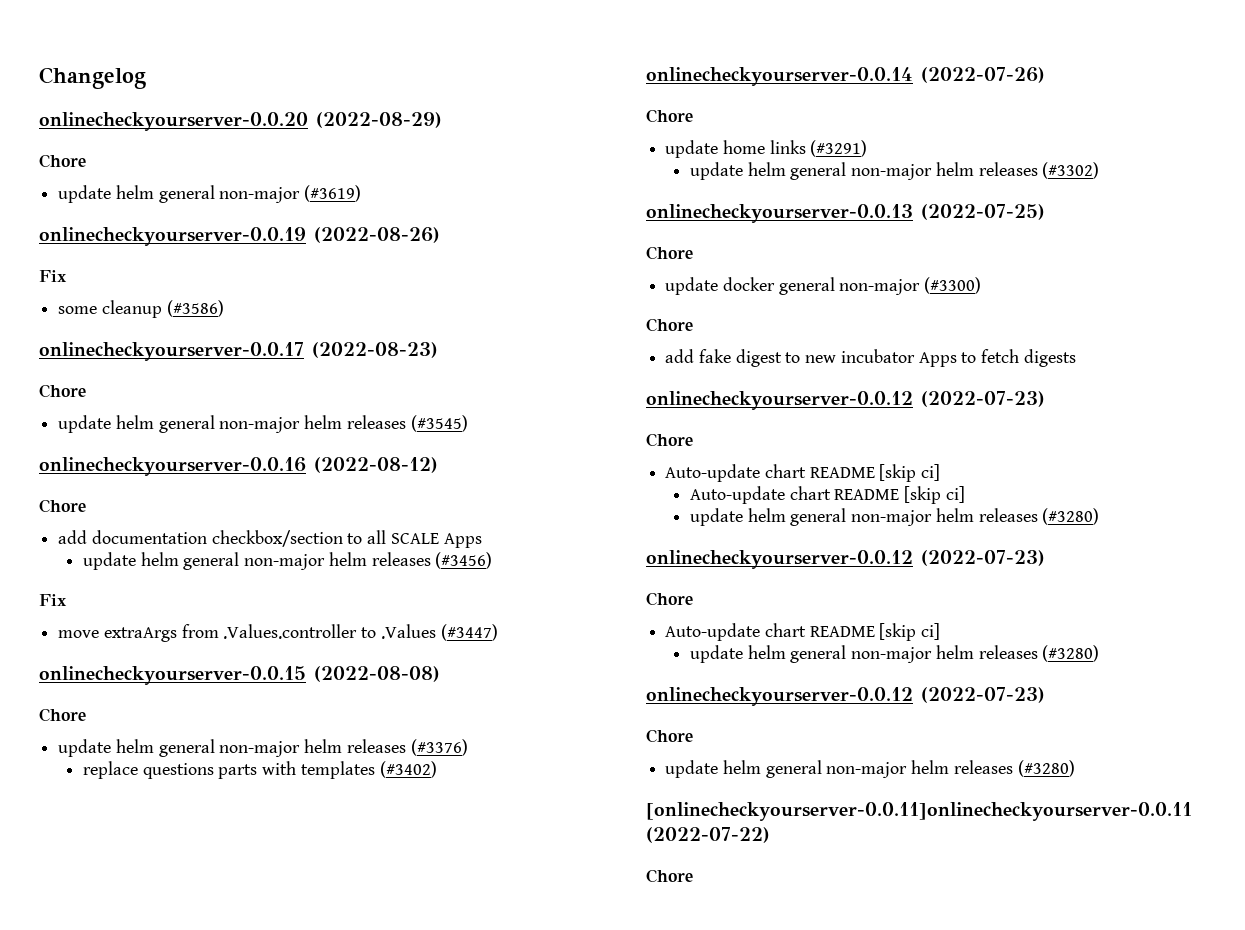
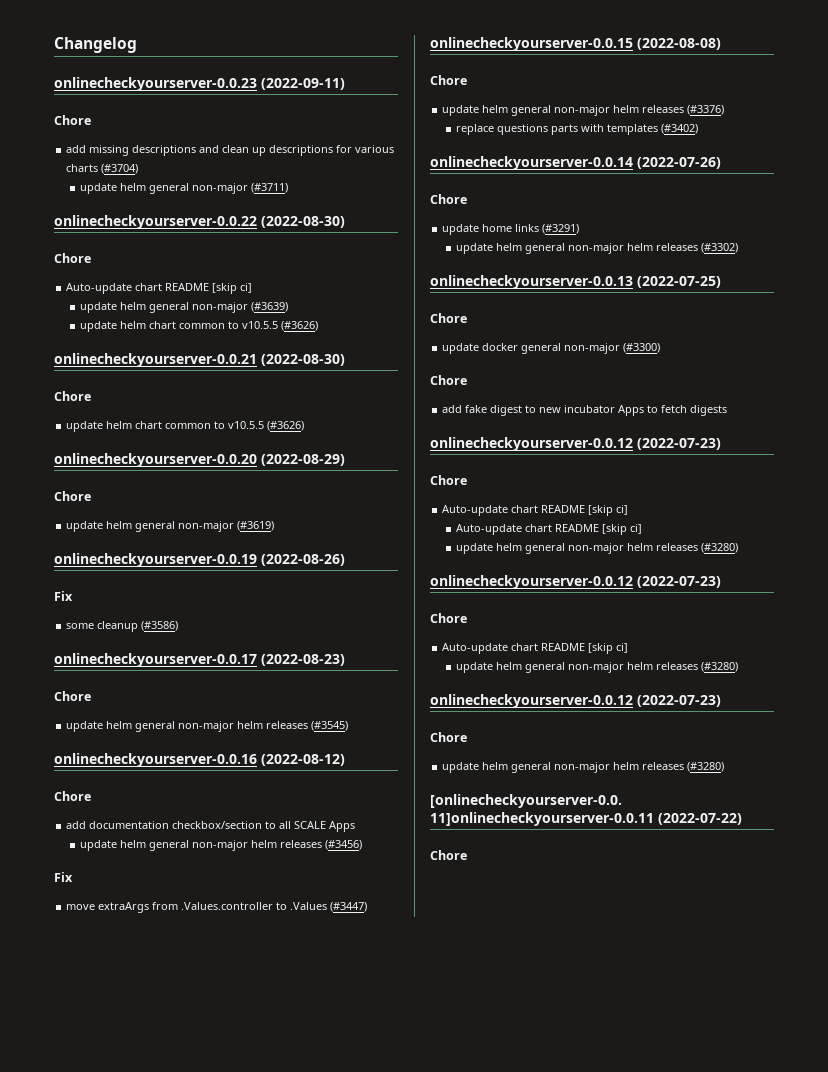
(146, 78) none -> [54,77,345,91] [54,115,91,125] [66,145,395,156] [66,164,139,174] [80,183,289,194] [54,215,345,229] [54,253,91,263] [66,283,253,294] [80,302,289,313] [80,321,319,332] [54,353,345,367] [54,391,91,401] [66,421,305,432] // onlinecheckyourserver-0.0.23 (2022-09-11) // Chore // add missing descriptions and clean up descriptions for various charts (#3704) // update helm general non-major (#3711) // onlinecheckyourserver-0.0.22 (2022-08-30) // Chore // Auto-update chart README [skip ci] // update helm general non-major (#3639) // update helm chart common to v10.5.5 (#3626) // onlinecheckyourserver-0.0.21 (2022-08-30) // Chore // update helm chart common to v10.5.5 (#3626)

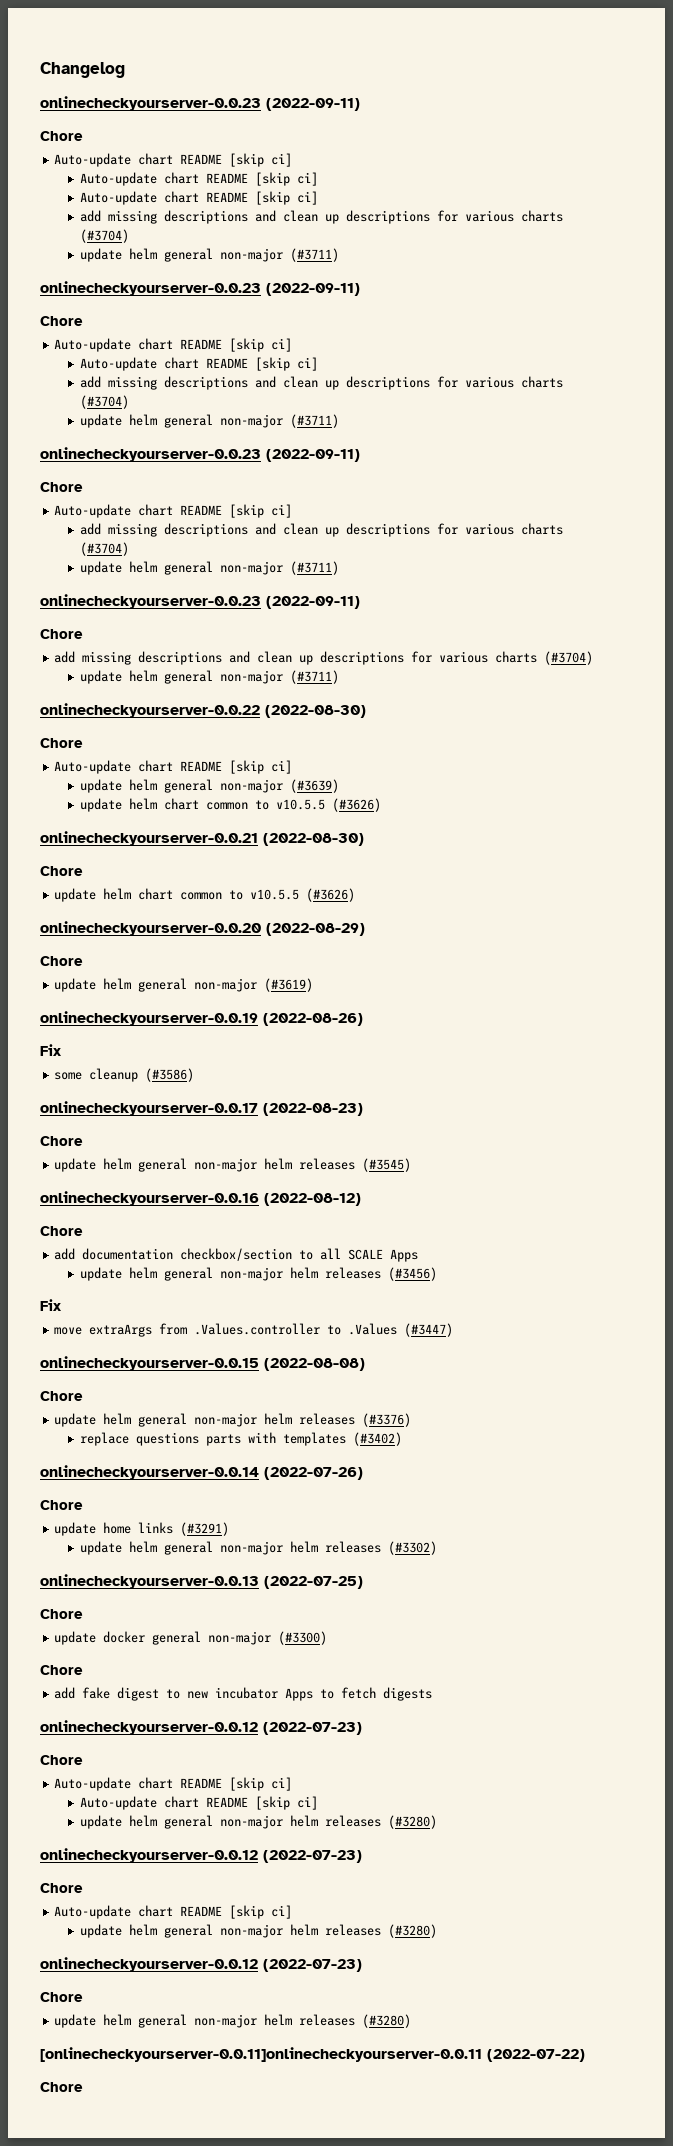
(91, 120) none -> [54,153,293,167] [80,172,319,186] [80,191,319,205] [80,210,564,224] [80,229,130,243] [80,248,340,262] [40,281,360,296] [40,316,83,326] [54,338,293,352] [80,357,319,371] [80,376,564,390] [80,395,130,409] [80,414,340,428] [40,447,360,462] [40,482,83,492] [54,504,293,518] [80,523,564,537] [80,542,130,556] [80,561,340,575] [40,594,360,609] [40,629,83,639] // Auto-update chart README [skip ci] // Auto-update chart README [skip ci] // Auto-update chart README [skip ci] // add missing descriptions and clean up descriptions for various charts (#3704) // update helm general non-major (#3711) // onlinecheckyourserver-0.0.23 (2022-09-11) // Chore // Auto-update chart README [skip ci] // Auto-update chart README [skip ci] // add missing descriptions and clean up descriptions for various charts (#3704) // update helm general non-major (#3711) // onlinecheckyourserver-0.0.23 (2022-09-11) // Chore // Auto-update chart README [skip ci] // add missing descriptions and clean up descriptions for various charts (#3704) // update helm general non-major (#3711) // onlinecheckyourserver-0.0.23 (2022-09-11) // Chore

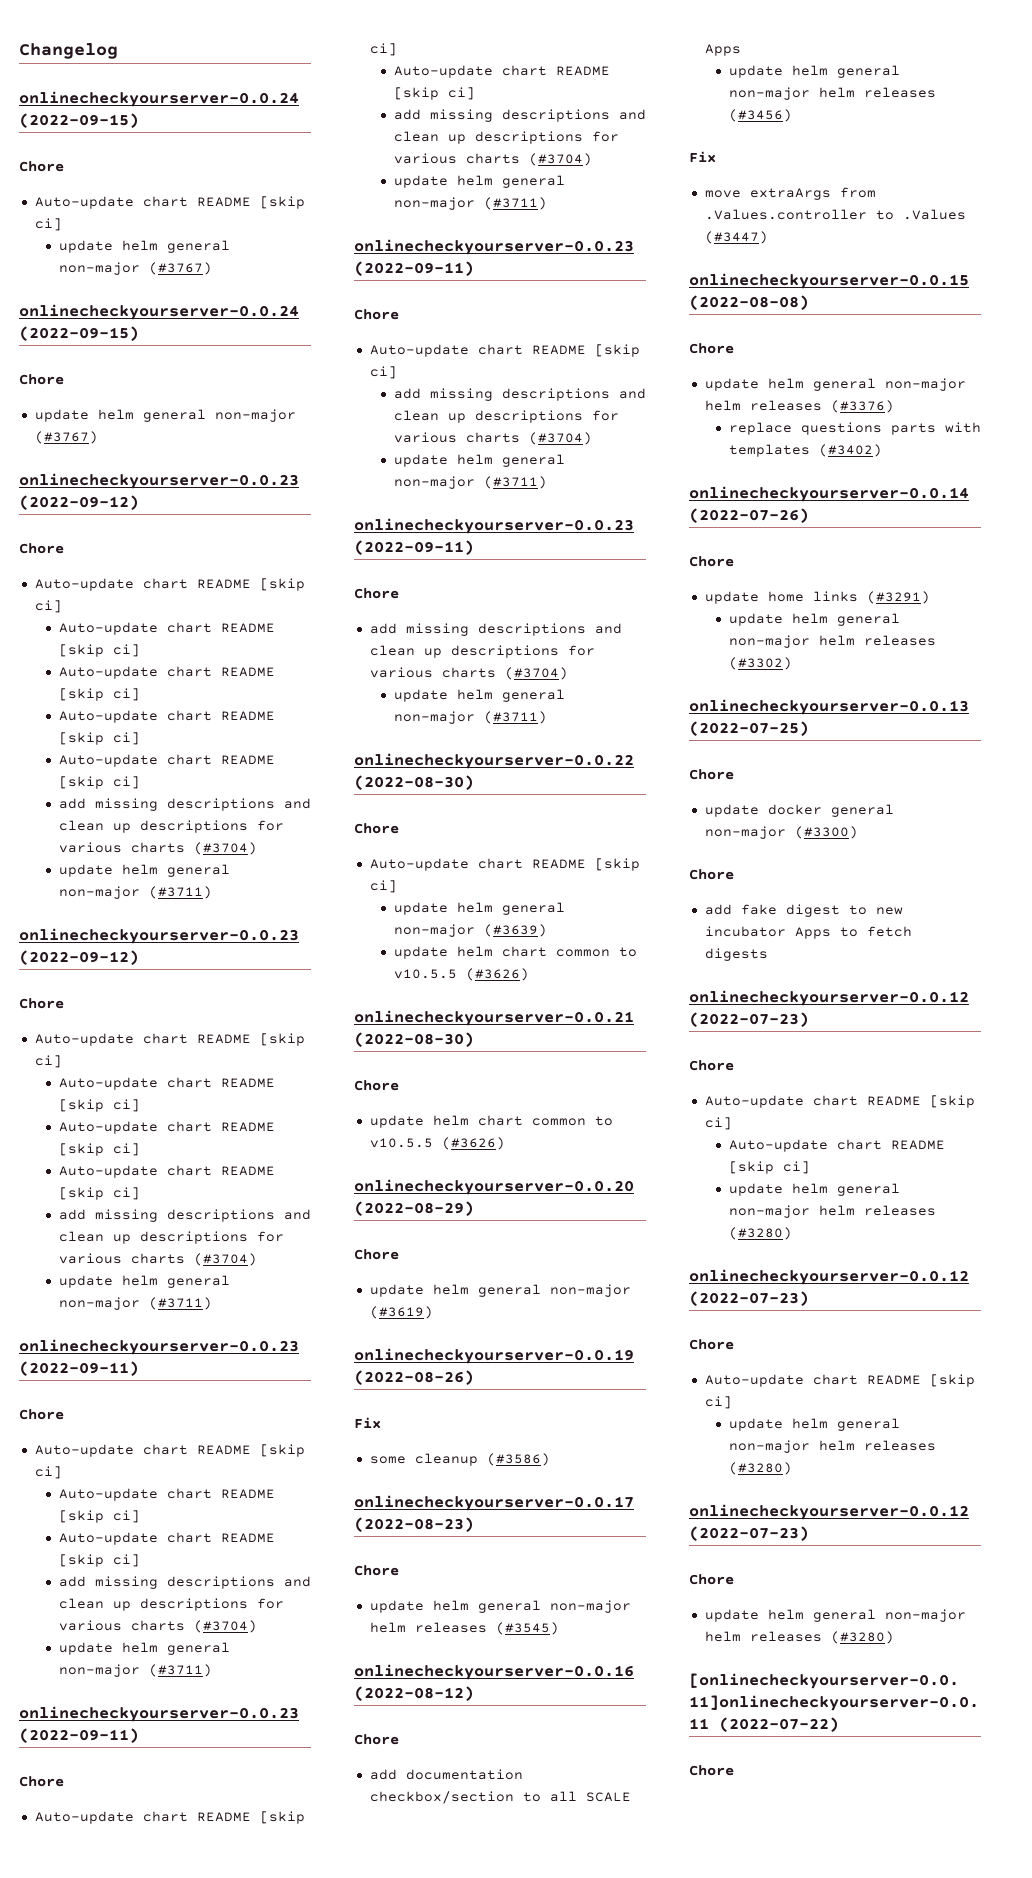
(125, 70) none -> [19,91,299,107] [19,113,139,128] [19,161,64,172] [34,196,305,209] [34,218,62,231] [58,240,230,253] [58,262,212,275] [19,304,299,320] [19,326,139,341] [19,374,64,385] [34,409,296,422] [34,431,98,444] [19,473,299,489] [19,495,139,510] [19,543,64,554] [34,578,305,591] [34,600,62,613] [58,622,275,635] [58,644,140,657] [58,666,275,679] [58,688,140,701] [58,710,275,723] [58,732,140,745] [58,754,275,767] [58,776,140,789] [58,798,311,811] [58,820,284,833] [58,842,257,855] [58,864,230,877] [58,886,212,899] [19,928,299,944] [19,950,139,965] [19,998,64,1009] [34,1033,305,1046] [34,1055,62,1068] [58,1077,275,1090] [58,1099,140,1112] [58,1121,275,1134] [58,1143,140,1156] [58,1165,275,1178] [58,1187,140,1200] [58,1209,311,1222] [58,1231,284,1244] [58,1253,257,1266] [58,1275,230,1288] [58,1297,212,1310] // onlinecheckyourserver-0.0.24 (2022-09-15) // Chore // Auto-update chart README [skip ci] // update helm general non-major (#3767) // onlinecheckyourserver-0.0.24 (2022-09-15) // Chore // update helm general non-major (#3767) // onlinecheckyourserver-0.0.23 (2022-09-12) // Chore // Auto-update chart README [skip ci] // Auto-update chart README [skip ci] // Auto-update chart README [skip ci] // Auto-update chart README [skip ci] // Auto-update chart README [skip ci] // add missing descriptions and clean up descriptions for various charts (#3704) // update helm general non-major (#3711) // onlinecheckyourserver-0.0.23 (2022-09-12) // Chore // Auto-update chart README [skip ci] // Auto-update chart README [skip ci] // Auto-update chart README [skip ci] // Auto-update chart README [skip ci] // add missing descriptions and clean up descriptions for various charts (#3704) // update helm general non-major (#3711)

